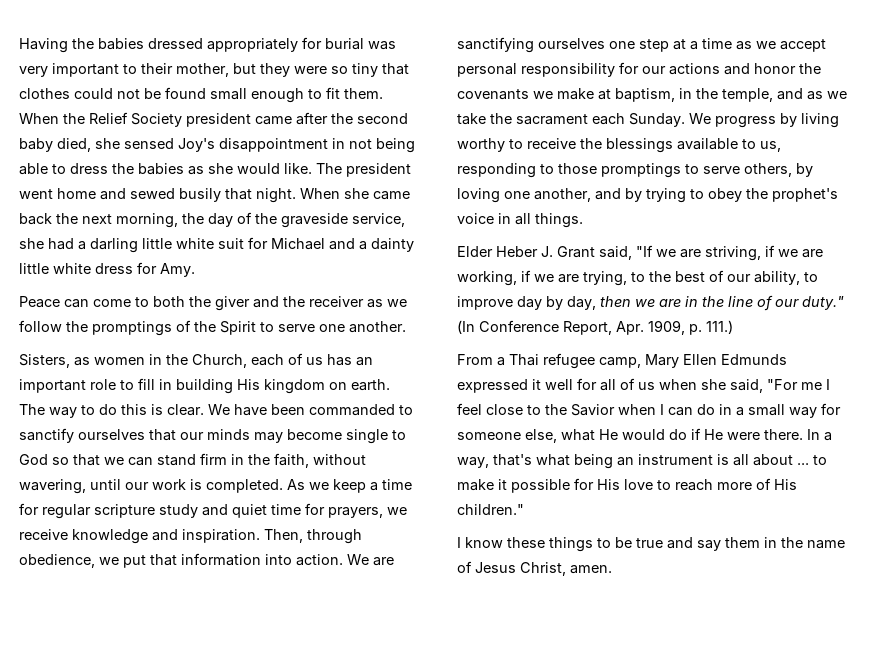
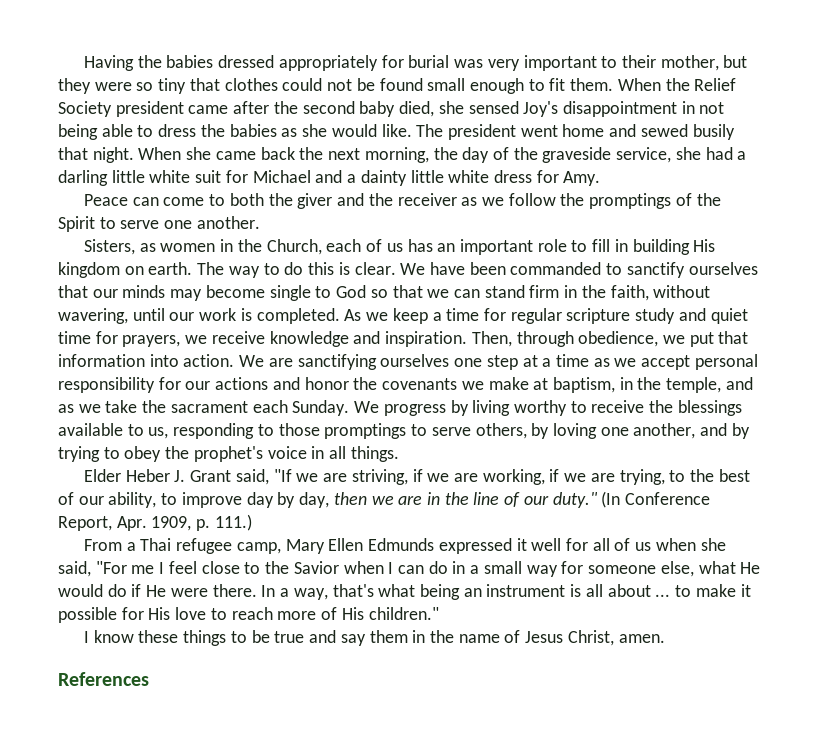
(612, 569) none -> [58,672,149,686] // References

